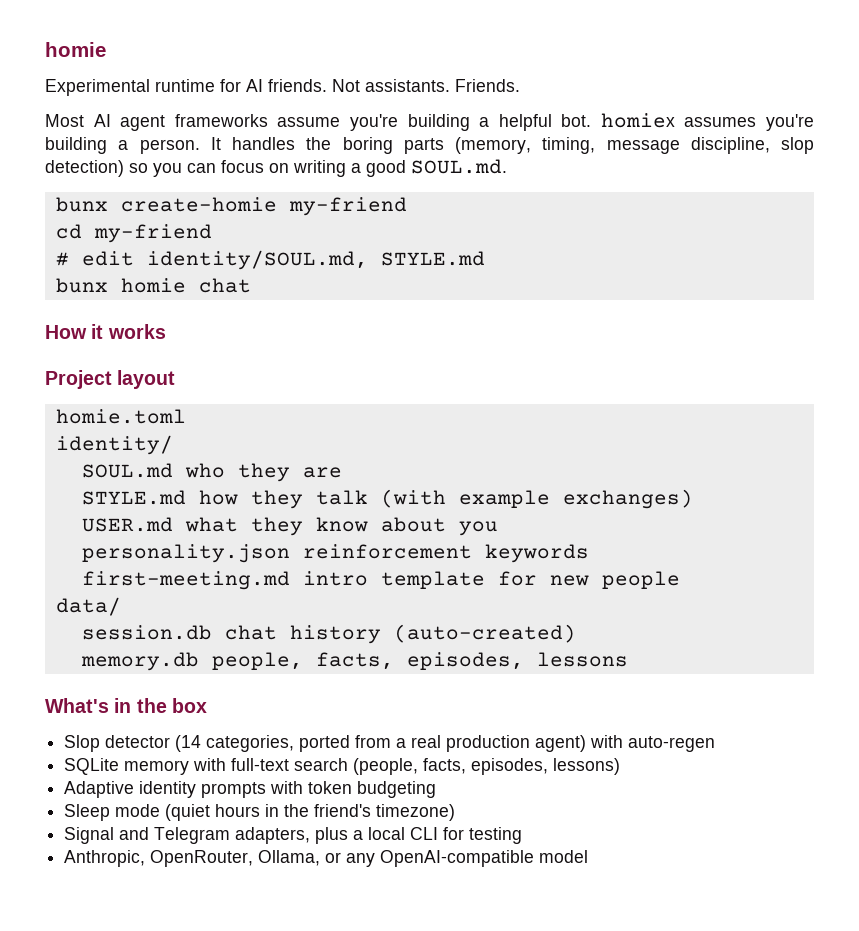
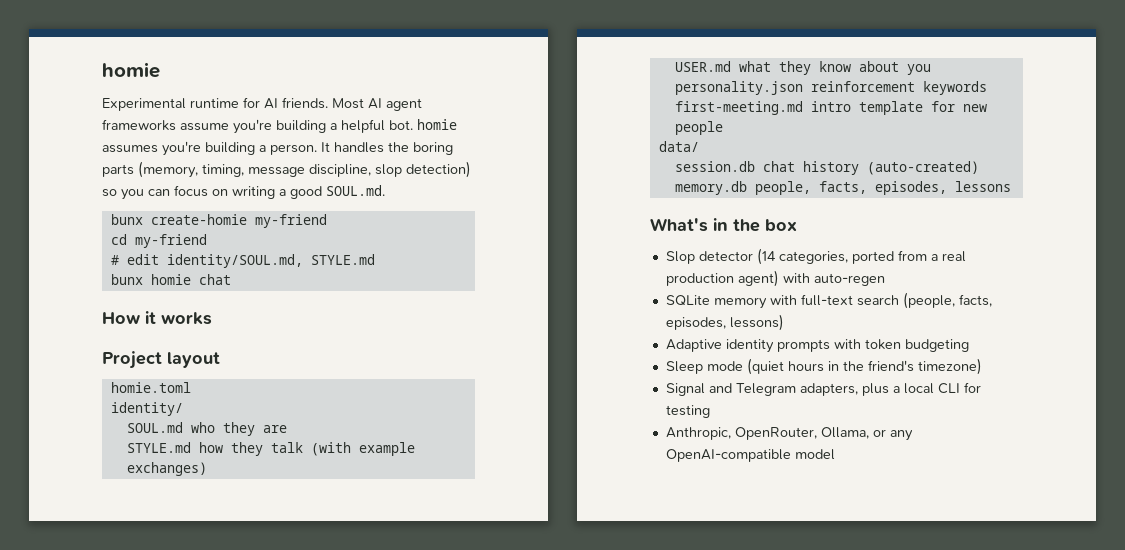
[332,79,520,92] Not assistants. Friends. // -> (328, 103) none
[600,113,675,128] homiex -> [417,119,457,130] homie

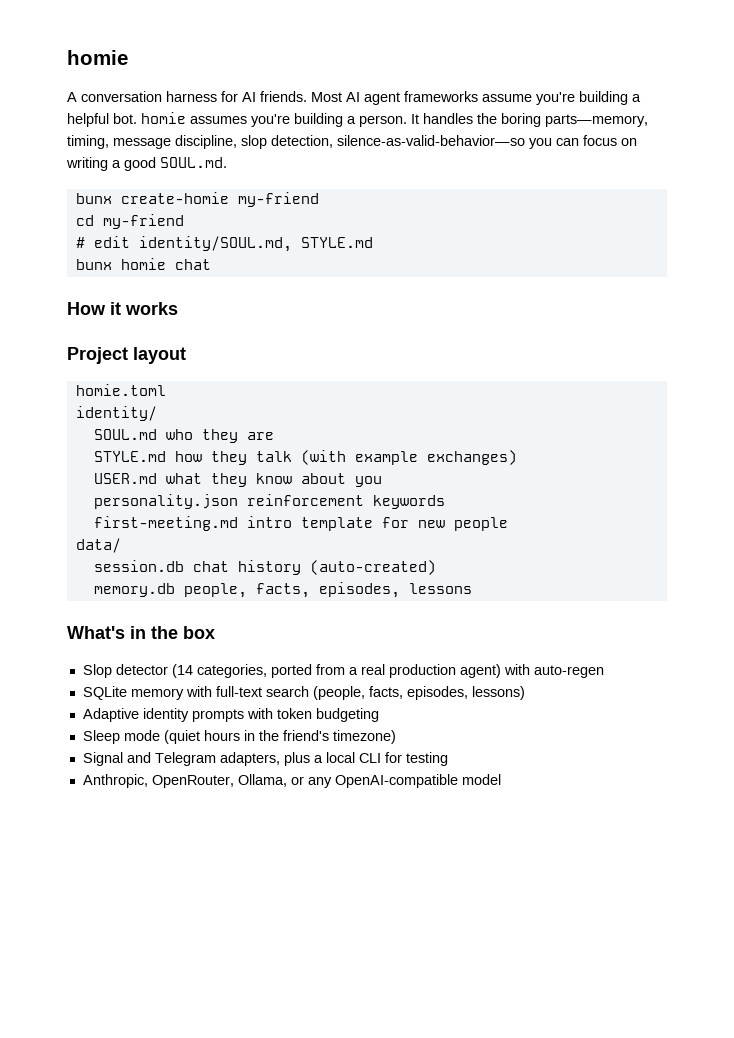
[102,98,239,111] Experimental runtime -> [67,91,217,102] A conversation harness
[102,161,198,178] parts (memory, -> [545,114,648,127] parts—memory,
[406,161,471,178] [102,189,117,197] detection) so -> [271,135,525,148] detection, silence-as-valid-behavior—so

